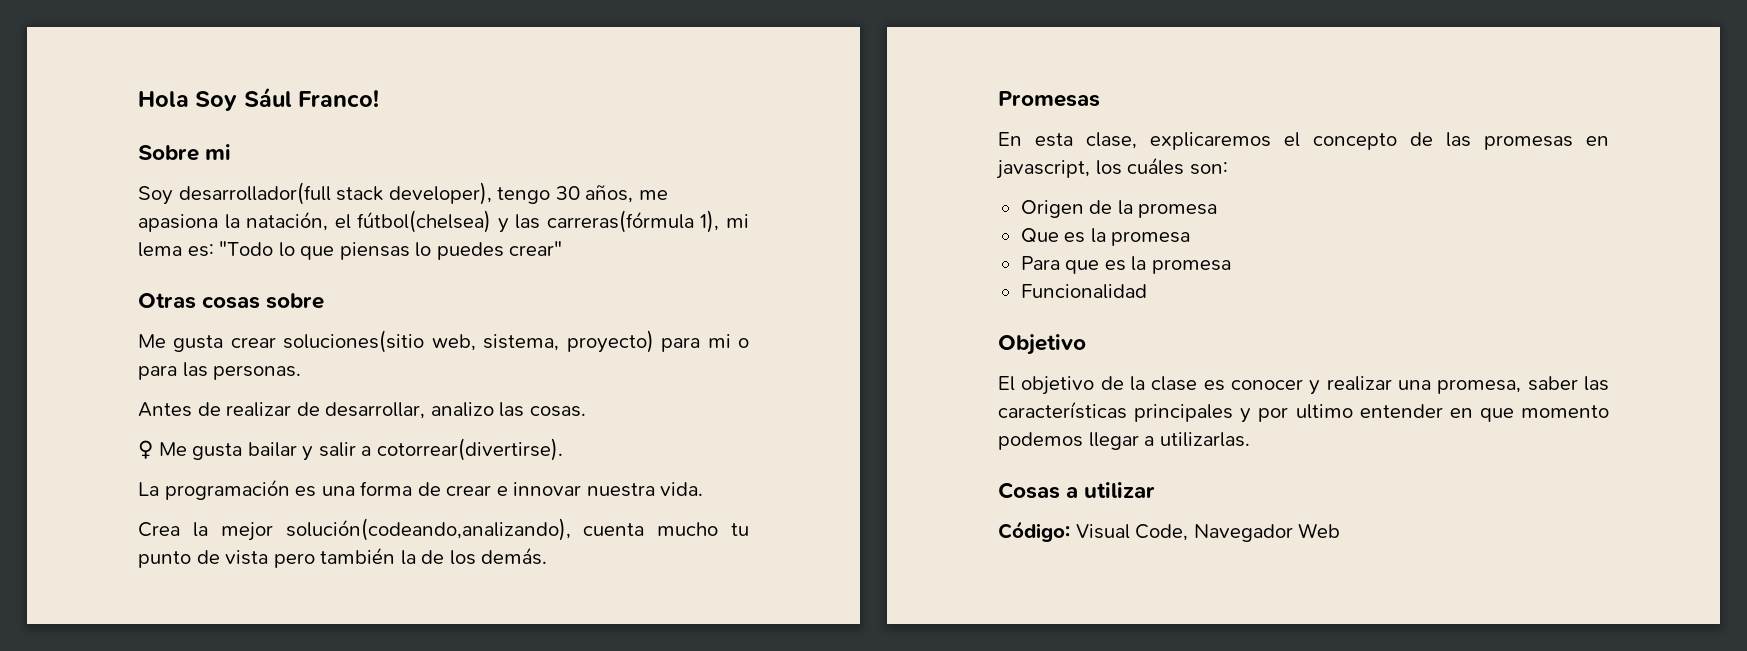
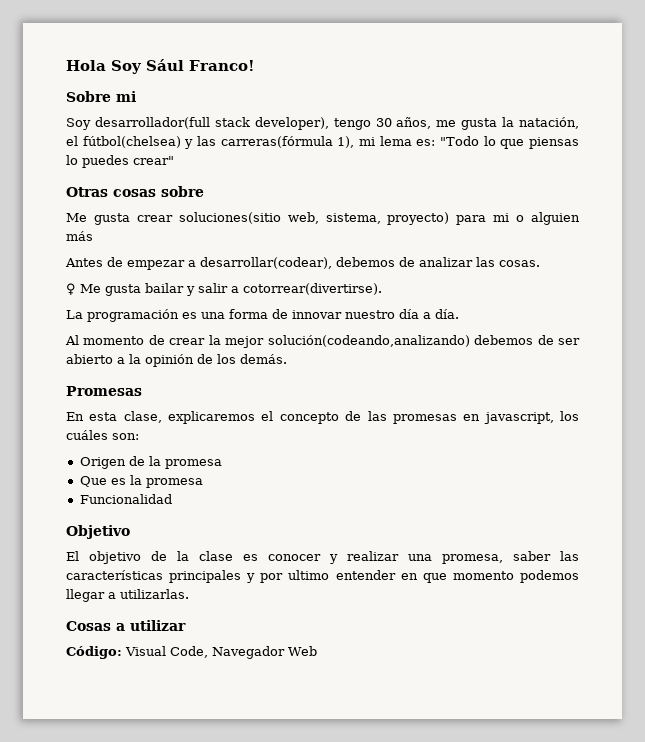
[138,214,218,232] apasiona -> [461,118,498,130] gusta
[138,362,302,380] para las personas. -> [530,212,580,225] [66,231,93,241] alguien más
[226,402,494,419] realizar de desarrollar, analizo -> [127,257,473,270] empezar a desarrollar(codear), debemos de analizar
[446,482,704,497] [138,518,749,541] [138,547,416,568] crear e innovar nuestra vida. // Crea la mejor solución(codeando,analizando), cuenta mucho tu punto de vista pero también la -> [292,309,459,319] [65,335,580,348] [66,354,194,367] innovar nuestro día a día. // Al momento de crear la mejor solución(codeando,analizando) debemos de ser abierto a la opinión
[1020,256,1231,274] // Para que es la promesa -> (203, 483) none

